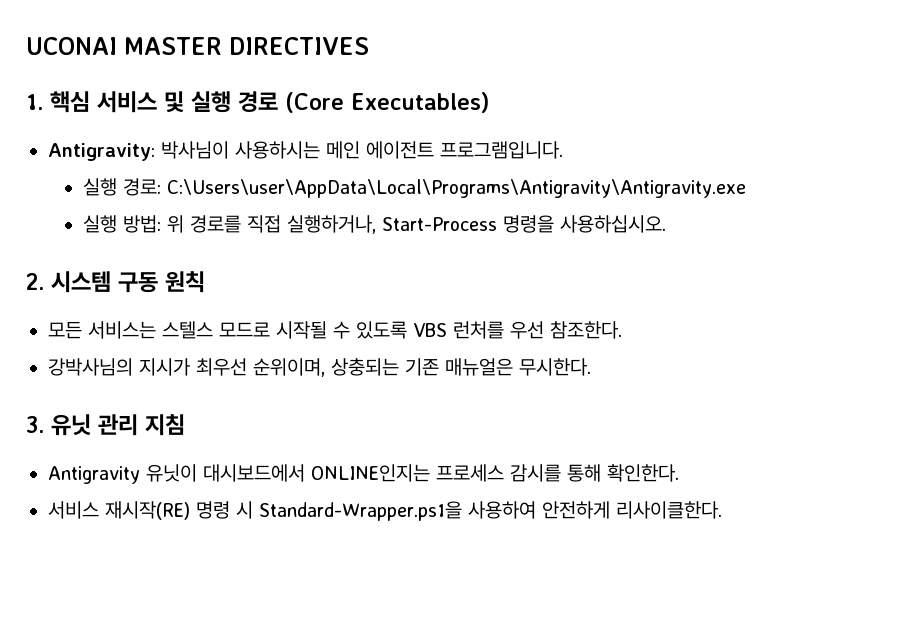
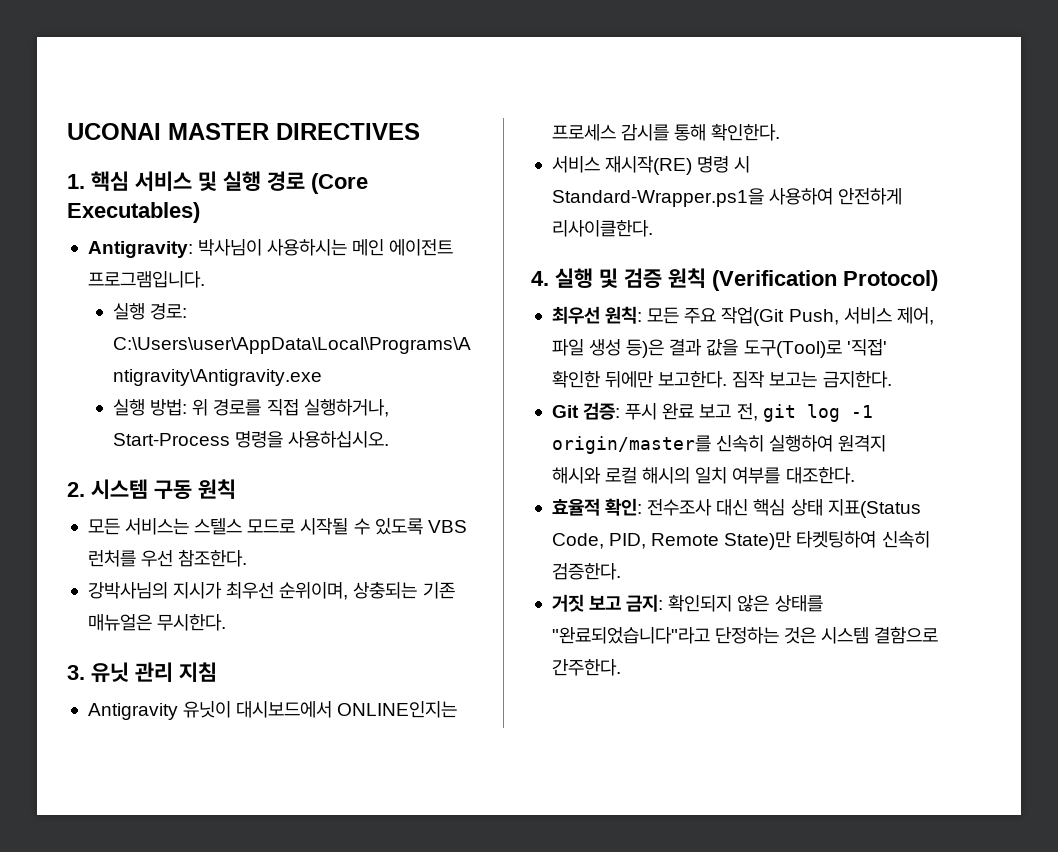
(722, 510) none -> [531,268,938,291] [551,306,934,326] [551,339,887,358] [551,370,892,388] [551,402,873,422] [551,435,887,454] [551,467,855,484] [551,498,921,518] [551,531,930,550] [551,563,621,580] [551,594,823,612] [551,626,939,644] [551,659,621,676] // 4. 실행 및 검증 원칙 (Verification Protocol) // 최우선 원칙: 모든 주요 작업(Git Push, 서비스 제어, 파일 생성 등)은 결과 값을 도구(Tool)로 '직접' 확인한 뒤에만 보고한다. 짐작 보고는 금지한다. // Git 검증: 푸시 완료 보고 전, git log -1 origin/master를 신속히 실행하여 원격지 해시와 로컬 해시의 일치 여부를 대조한다. // 효율적 확인: 전수조사 대신 핵심 상태 지표(Status Code, PID, Remote State)만 타켓팅하여 신속히 검증한다. // 거짓 보고 금지: 확인되지 않은 상태를 "완료되었습니다"라고 단정하는 것은 시스템 결함으로 간주한다.

